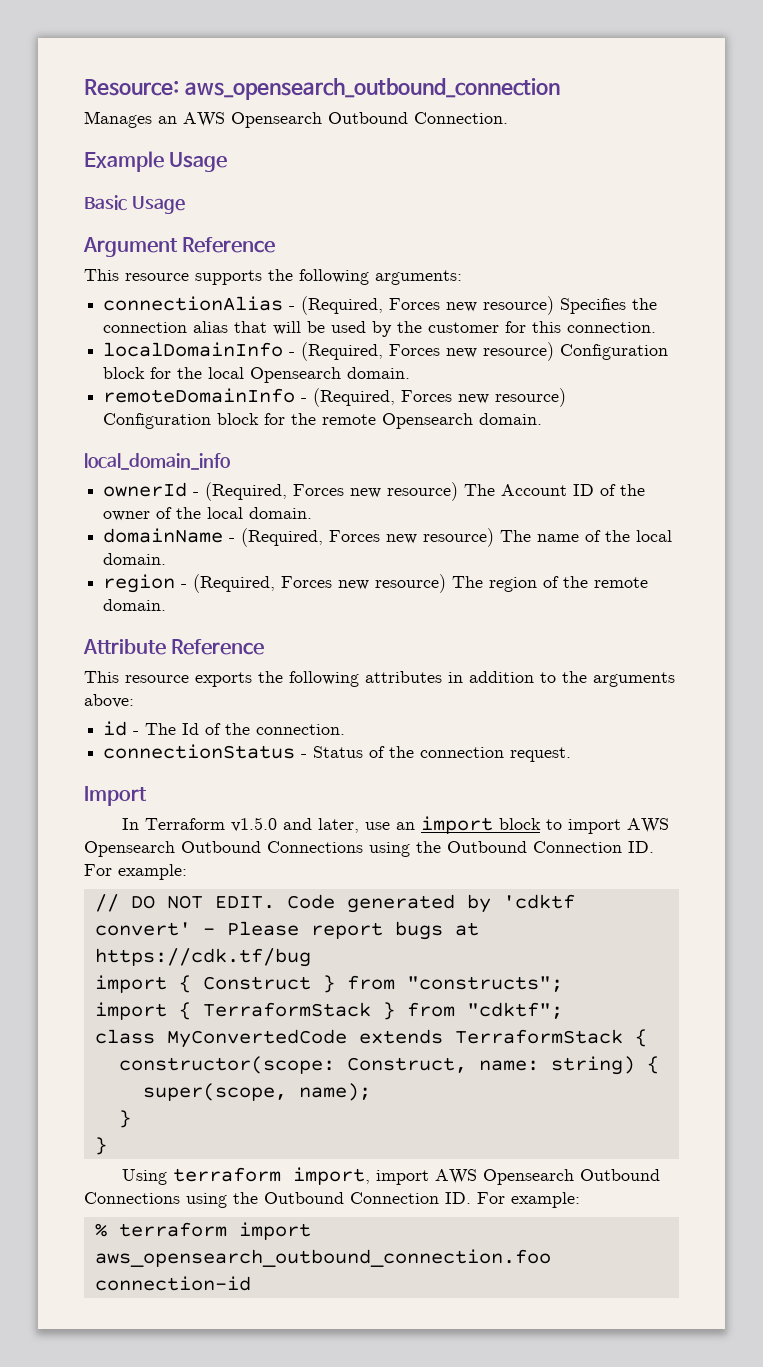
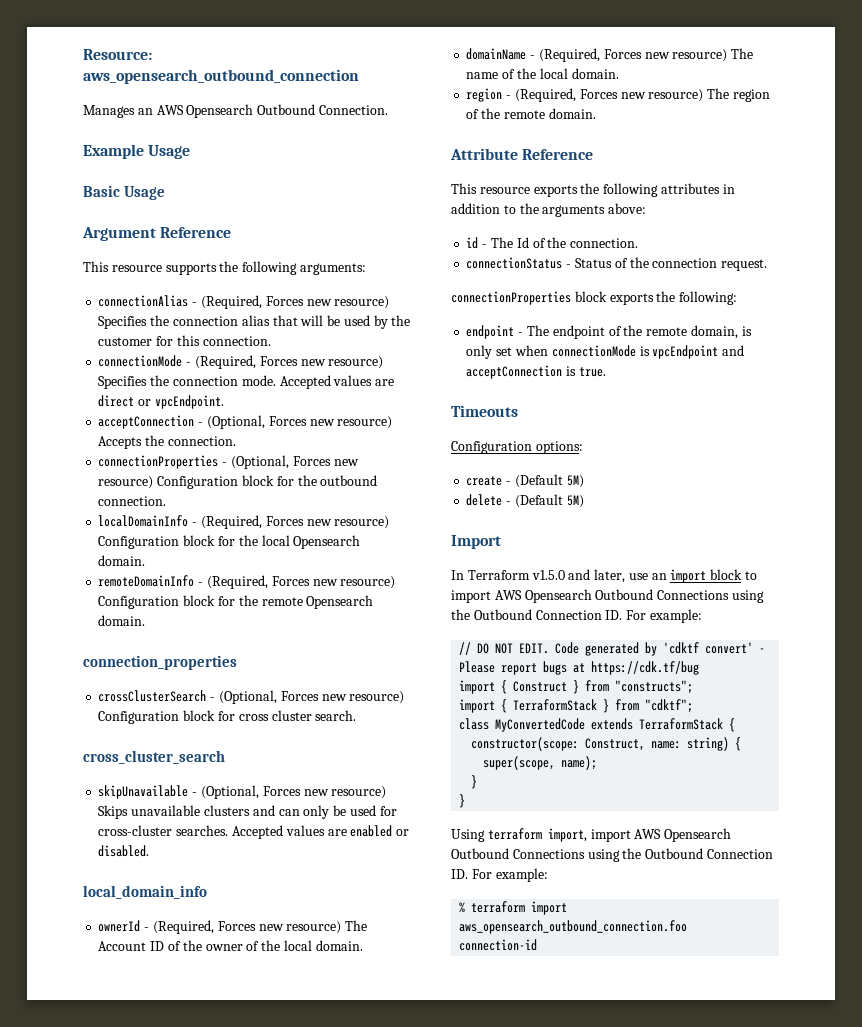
(657, 327) none -> [98,355,384,369] [98,375,395,389] [98,395,224,409] [98,415,393,429] [98,435,236,449] [98,455,359,469] [98,475,378,489] [98,496,167,506] // connectionMode - (Required, Forces new resource) Specifies the connection mode. Accepted values are direct or vpcEndpoint. // acceptConnection - (Optional, Forces new resource) Accepts the connection. // connectionProperties - (Optional, Forces new resource) Configuration block for the outbound connection.
(543, 419) none -> [83,655,237,670] [98,690,405,704] [98,710,357,724] [83,750,225,764] [98,785,387,799] [98,805,397,819] [98,825,410,839] [98,845,150,857] // connection_properties // crossClusterSearch - (Optional, Forces new resource) Configuration block for cross cluster search. // cross_cluster_search // skipUnavailable - (Optional, Forces new resource) Skips unavailable clusters and can only be used for cross-cluster searches. Accepted values are enabled or disabled.
(572, 754) none -> [451,291,738,305] [466,325,752,339] [466,345,745,359] [466,365,606,379] [451,405,518,417] [451,441,583,454] [466,474,584,488] [466,494,584,508] // connectionProperties block exports the following: // endpoint - The endpoint of the remote domain, is only set when connectionMode is vpcEndpoint and acceptConnection is true. // Timeouts // Configuration options: // create - (Default 5M) // delete - (Default 5M)

